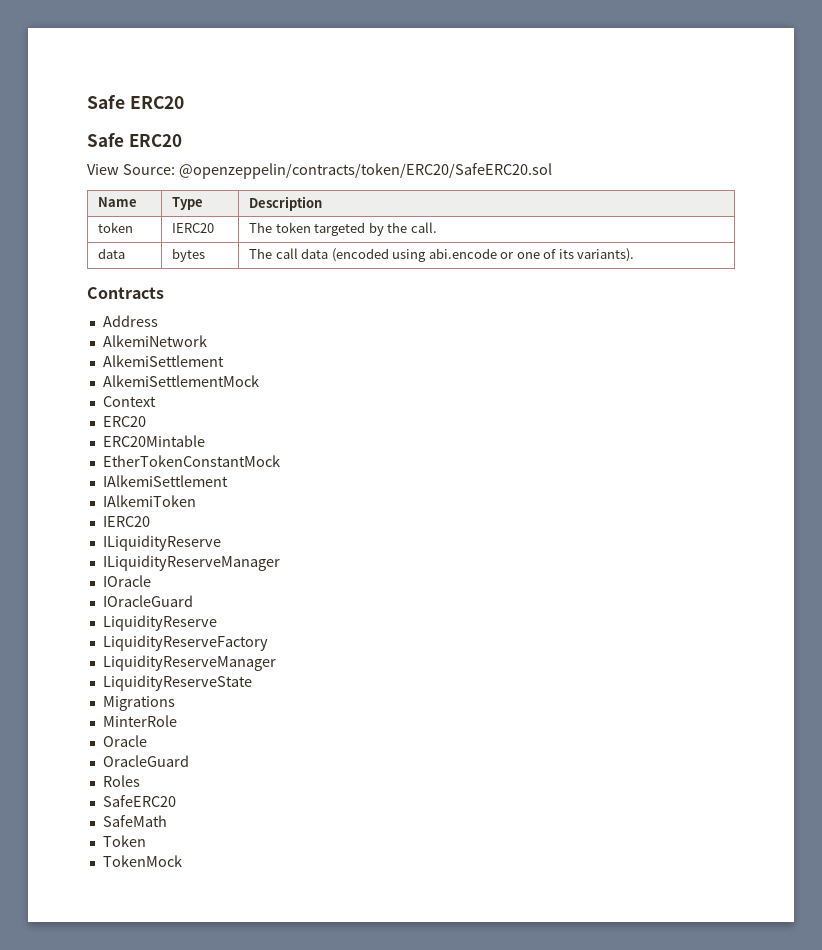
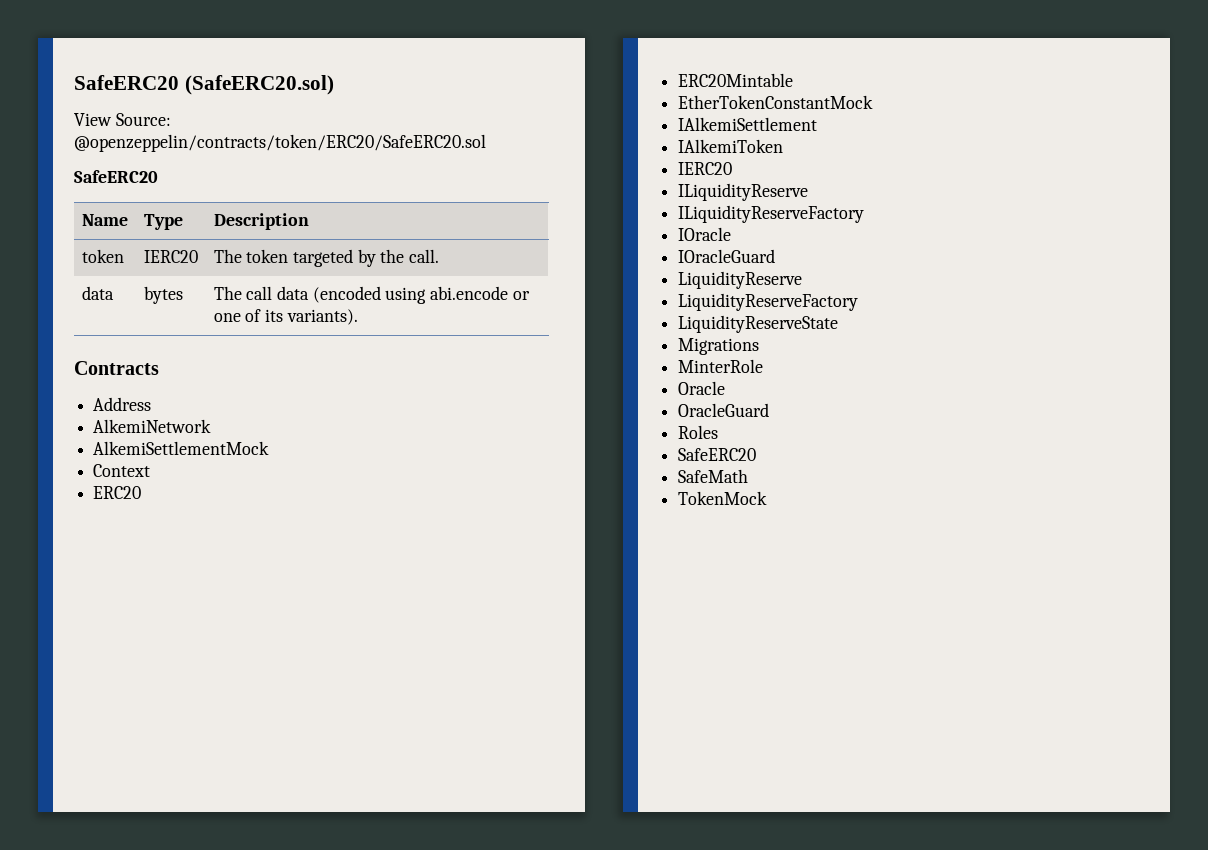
[87,94,184,109] [87,133,182,147] Safe ERC20 // Safe ERC20 -> [74,75,334,95] SafeERC20 (SafeERC20.sol)
(552, 171) none -> [74,170,158,183] // SafeERC20
[102,355,224,367] // AlkemiSettlement -> (212, 426) none
[102,555,280,571] ILiquidityReserveManager -> [678,205,865,223] ILiquidityReserveFactory
[102,655,276,671] // LiquidityReserveManager -> (859, 302) none
[102,835,146,847] // Token -> (749, 476) none

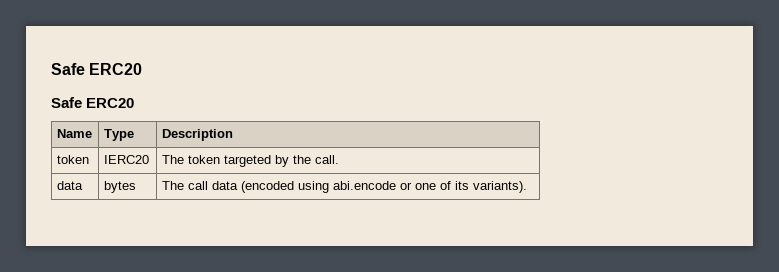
[74,75,334,95] [74,113,171,126] [74,134,486,152] [74,170,158,183] SafeERC20 (SafeERC20.sol) // View Source: @openzeppelin/contracts/token/ERC20/SafeERC20.sol // SafeERC20 -> [51,63,143,75] [51,97,135,108] Safe ERC20 // Safe ERC20
[74,361,159,375] [93,397,152,411] [93,419,212,433] [93,441,270,455] [93,464,151,477] [93,486,142,499] [678,73,794,87] [678,95,874,109] [678,117,818,131] [678,139,784,153] [678,162,733,175] [678,183,809,201] [678,205,865,223] [678,227,732,241] [678,249,776,263] [678,271,803,289] [678,293,859,311] [678,315,839,333] [678,338,760,355] [678,359,764,373] [678,381,726,395] [678,403,770,417] [678,425,719,439] [678,448,757,461] [678,469,749,483] [678,491,768,505] // Contracts // Address // AlkemiNetwork // AlkemiSettlementMock // Context // ERC20 // ERC20Mintable // EtherTokenConstantMock // IAlkemiSettlement // IAlkemiToken // IERC20 // ILiquidityReserve // ILiquidityReserveFactory // IOracle // IOracleGuard // LiquidityReserve // LiquidityReserveFactory // LiquidityReserveState // Migrations // MinterRole // Oracle // OracleGuard // Roles // SafeERC20 // SafeMath // TokenMock -> (527, 187) none

